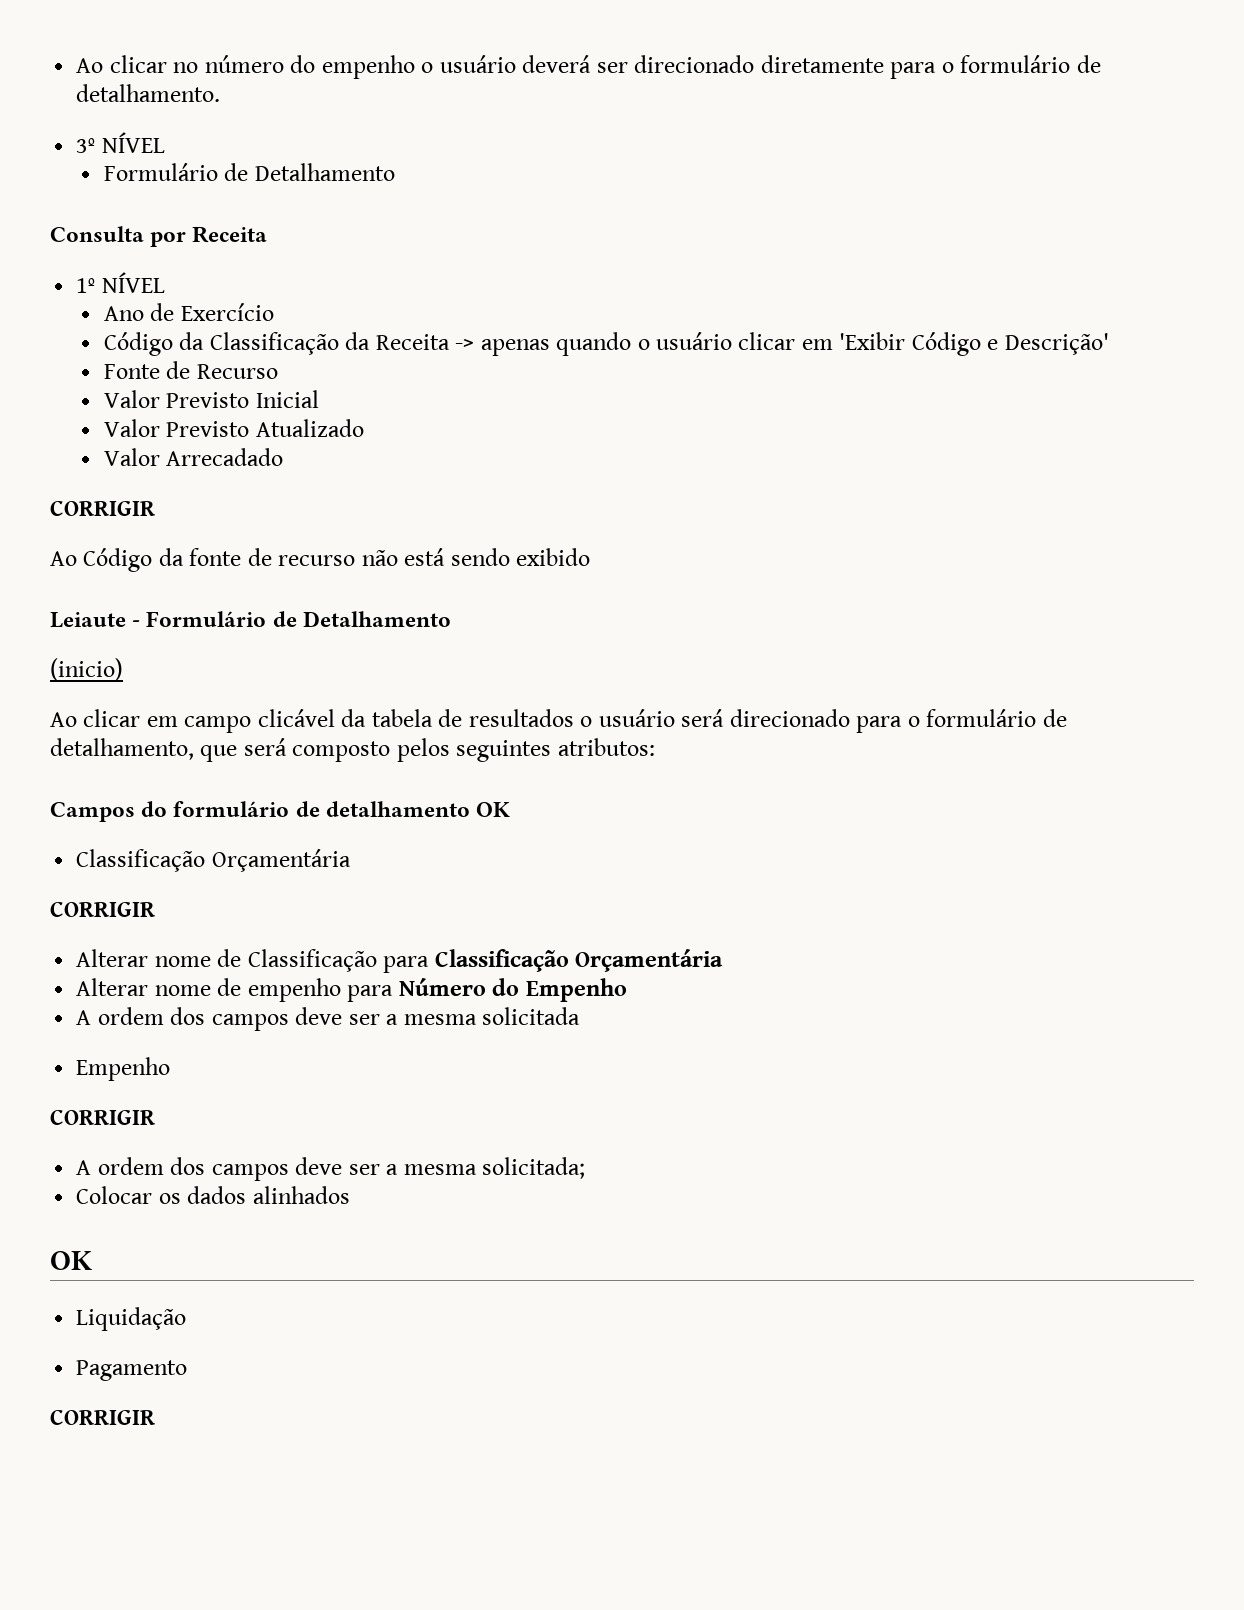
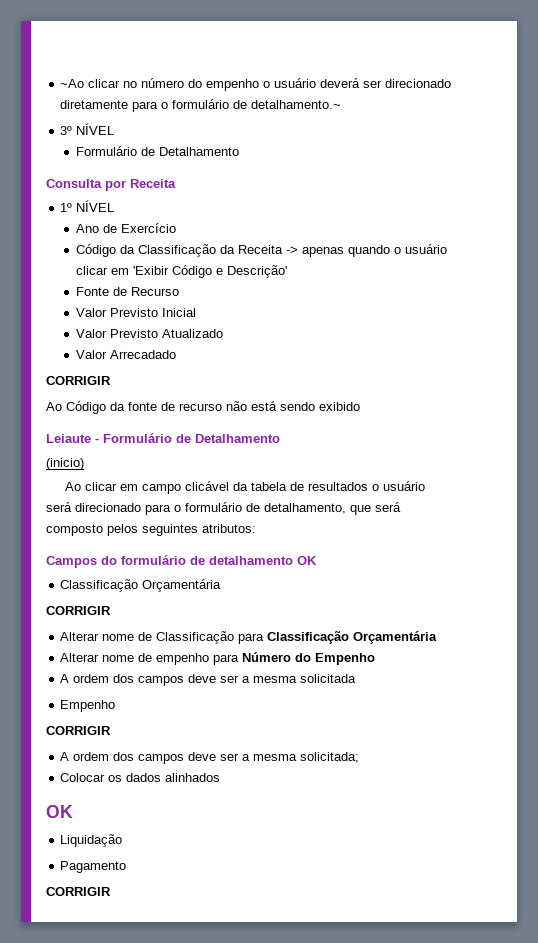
[76,58,104,73] Ao -> [60,79,85,88] ~Ao
[76,84,221,102] detalhamento. -> [251,100,342,109] detalhamento.~

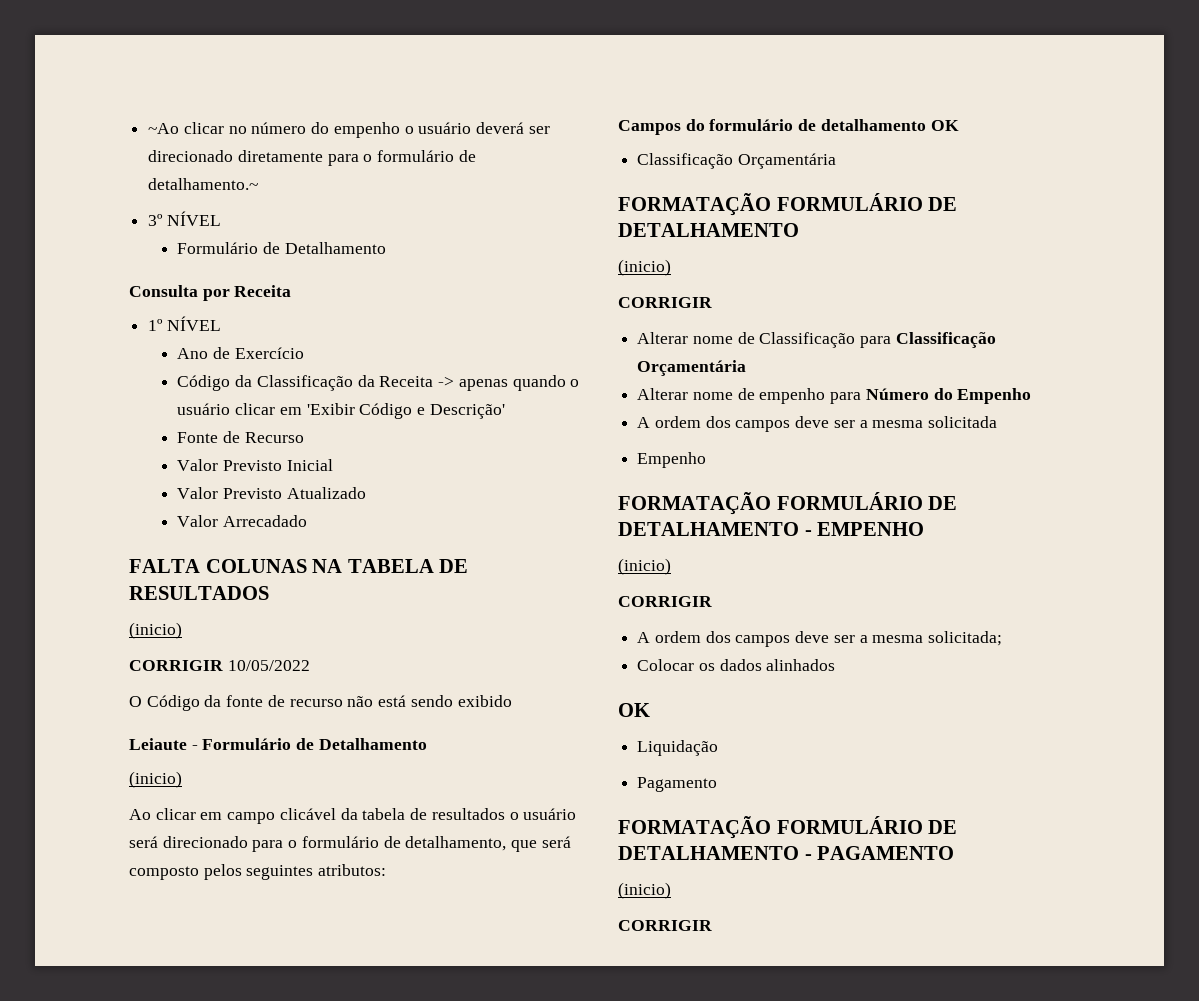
[46,376,111,385] [46,402,62,411] // CORRIGIR // Ao -> [129,559,469,573] [129,586,269,600] [129,622,182,639] [129,660,310,671] [129,696,142,707] // FALTA COLUNAS NA TABELA DE RESULTADOS // (inicio) // CORRIGIR 10/05/2022 // O
(222, 585) none -> [618,193,958,216] [618,223,799,237] [618,259,671,276] // FORMATAÇÃO FORMULÁRIO DE DETALHAMENTO // (inicio)
(116, 706) none -> [618,492,958,515] [618,522,925,536] [618,558,671,575] // FORMATAÇÃO FORMULÁRIO DE DETALHAMENTO - EMPENHO // (inicio)
(127, 867) none -> [618,816,958,839] [618,846,955,860] [618,882,671,899] // FORMATAÇÃO FORMULÁRIO DE DETALHAMENTO - PAGAMENTO // (inicio)

